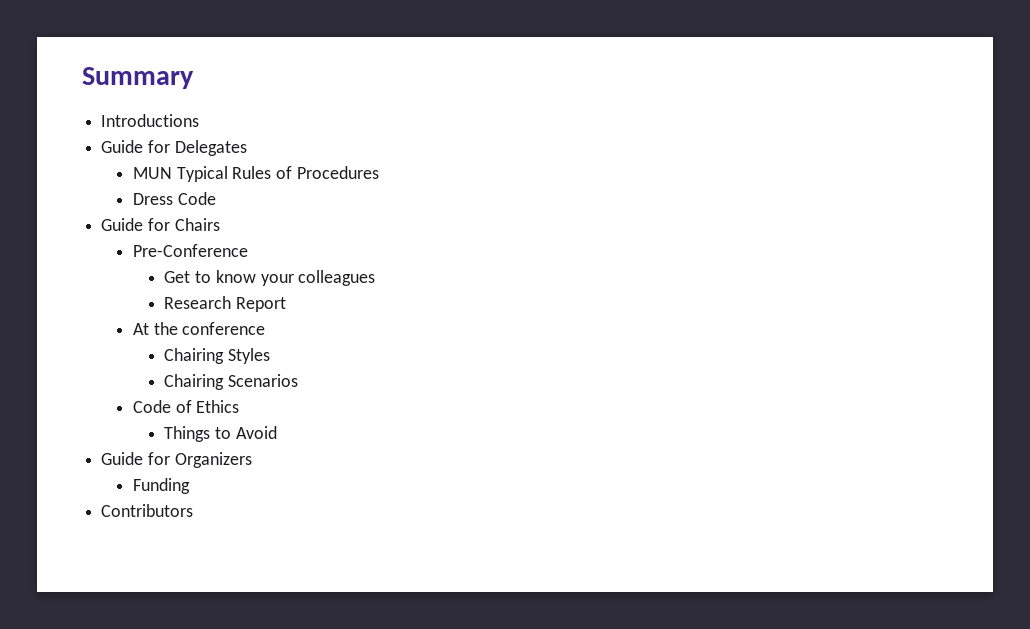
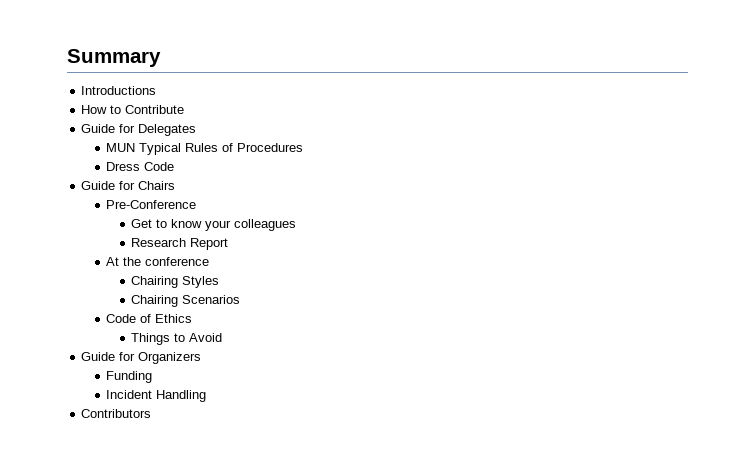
(200, 120) none -> [81,105,185,114] // How to Contribute
(190, 486) none -> [106,390,207,402] // Incident Handling

